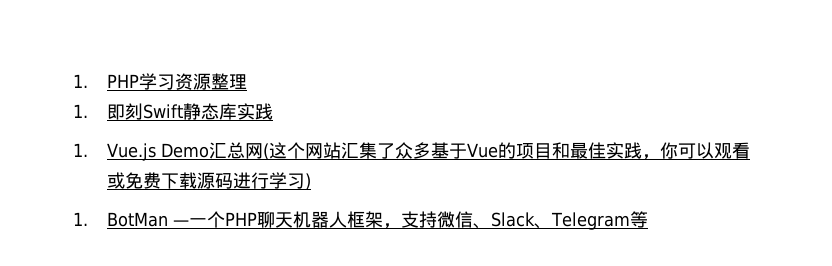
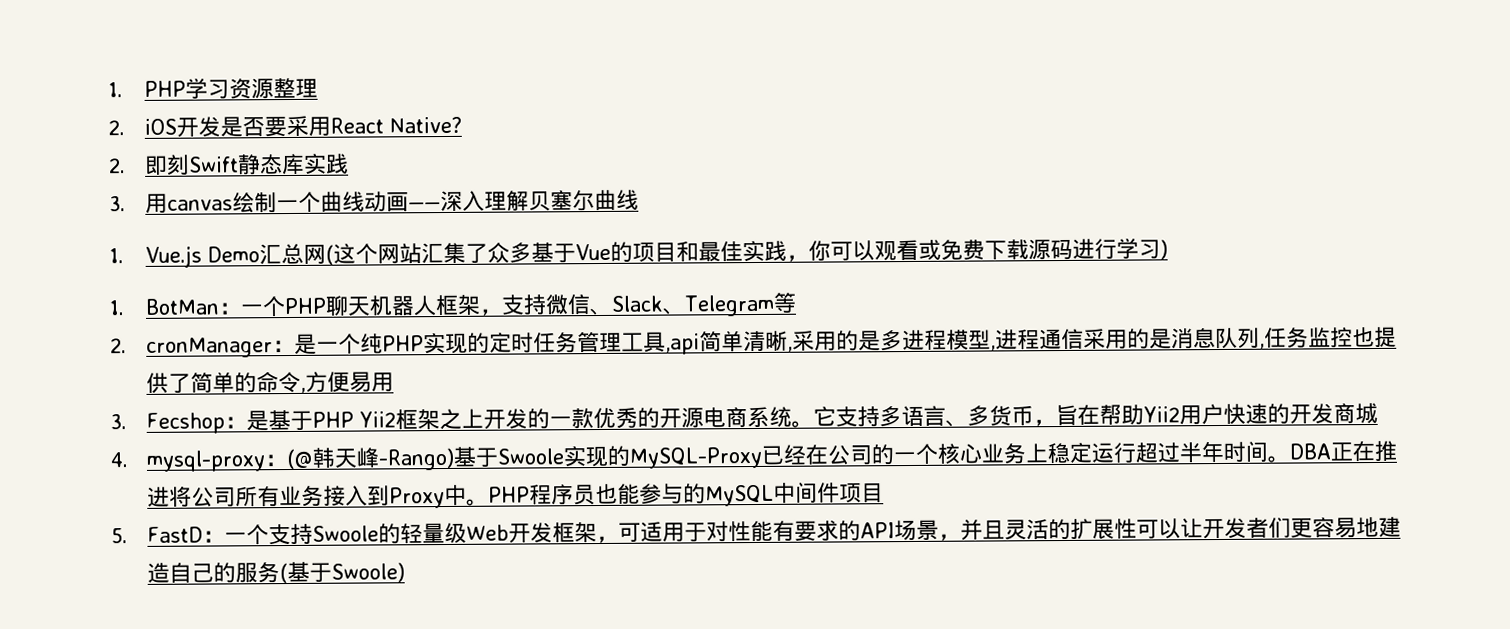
[73,104,88,118] 1. -> [108,115,463,138] [108,158,126,174] 2. iOS开发是否要采用React Native? // 2.
(273, 111) none -> [109,189,640,214] // 3.用canvas绘制一个曲线动画——深入理解贝塞尔曲线
[172,220,189,226] — -> [218,302,242,315] ：
(648, 219) none -> [110,326,1398,358] [146,371,395,394] [110,402,1379,434] [110,440,1398,472] [147,481,885,509] [111,516,1402,546] [147,561,406,584] // 2. cronManager：是一个纯PHP实现的定时任务管理工具,api简单清晰,采用的是多进程模型,进程通信采用的是消息队列,任务监控也提供了简单的命令,方便易用 // 3. Fecshop：是基于PHP Yii2框架之上开发的一款优秀的开源电商系统。它支持多语言、多货币，旨在帮助Yii2用户快速的开发商城 // 4. mysql-proxy：(@韩天峰-Rango)基于Swoole实现的MySQL-Proxy已经在公司的一个核心业务上稳定运行超过半年时间。DBA正在推进将公司所有业务接入到Proxy中。PHP程序员也能参与的MySQL中间件项目 // 5. FastD：一个支持Swoole的轻量级Web开发框架，可适用于对性能有要求的API场景，并且灵活的扩展性可以让开发者们更容易地建造自己的服务(基于Swoole)

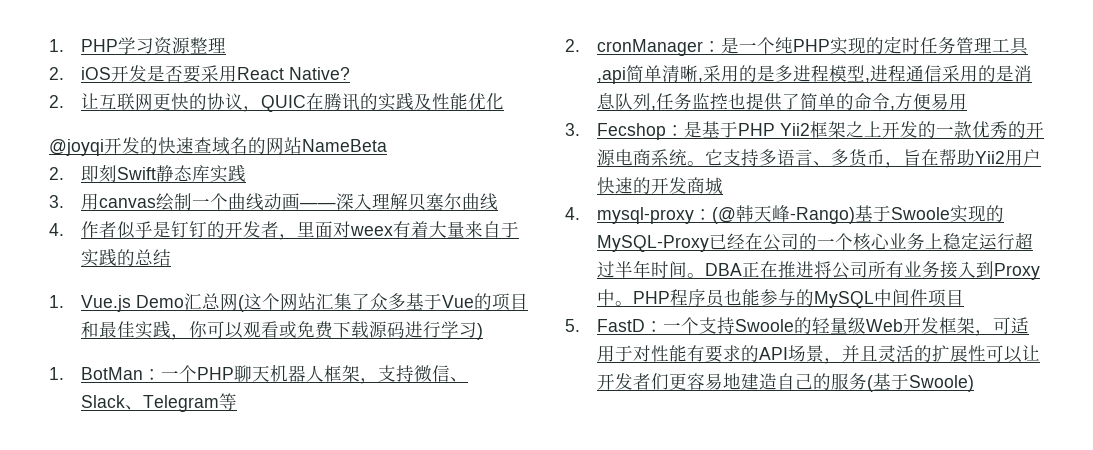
(463, 125) none -> [49,93,504,112] [49,137,387,156] // 2.让互联网更快的协议，QUIC在腾讯的实践及性能优化 // @joyqi开发的快速查域名的网站NameBeta
(640, 200) none -> [49,221,519,240] [80,249,171,267] // 4.作者似乎是钉钉的开发者，里面对weex有着大量来自于实践的总结

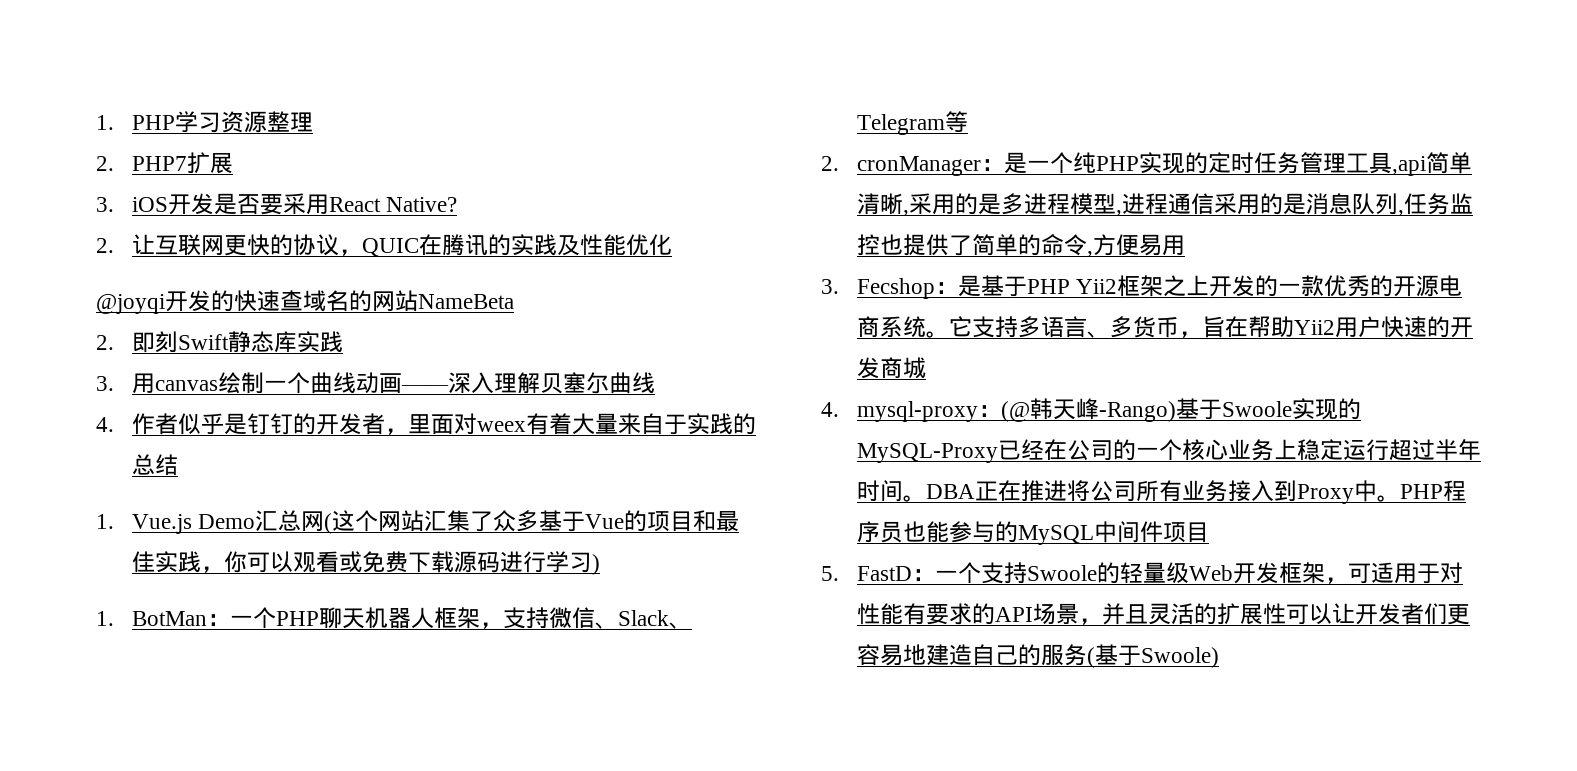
(64, 73) none -> [131,152,233,174] [96,197,114,212] PHP7扩展 // 3.

